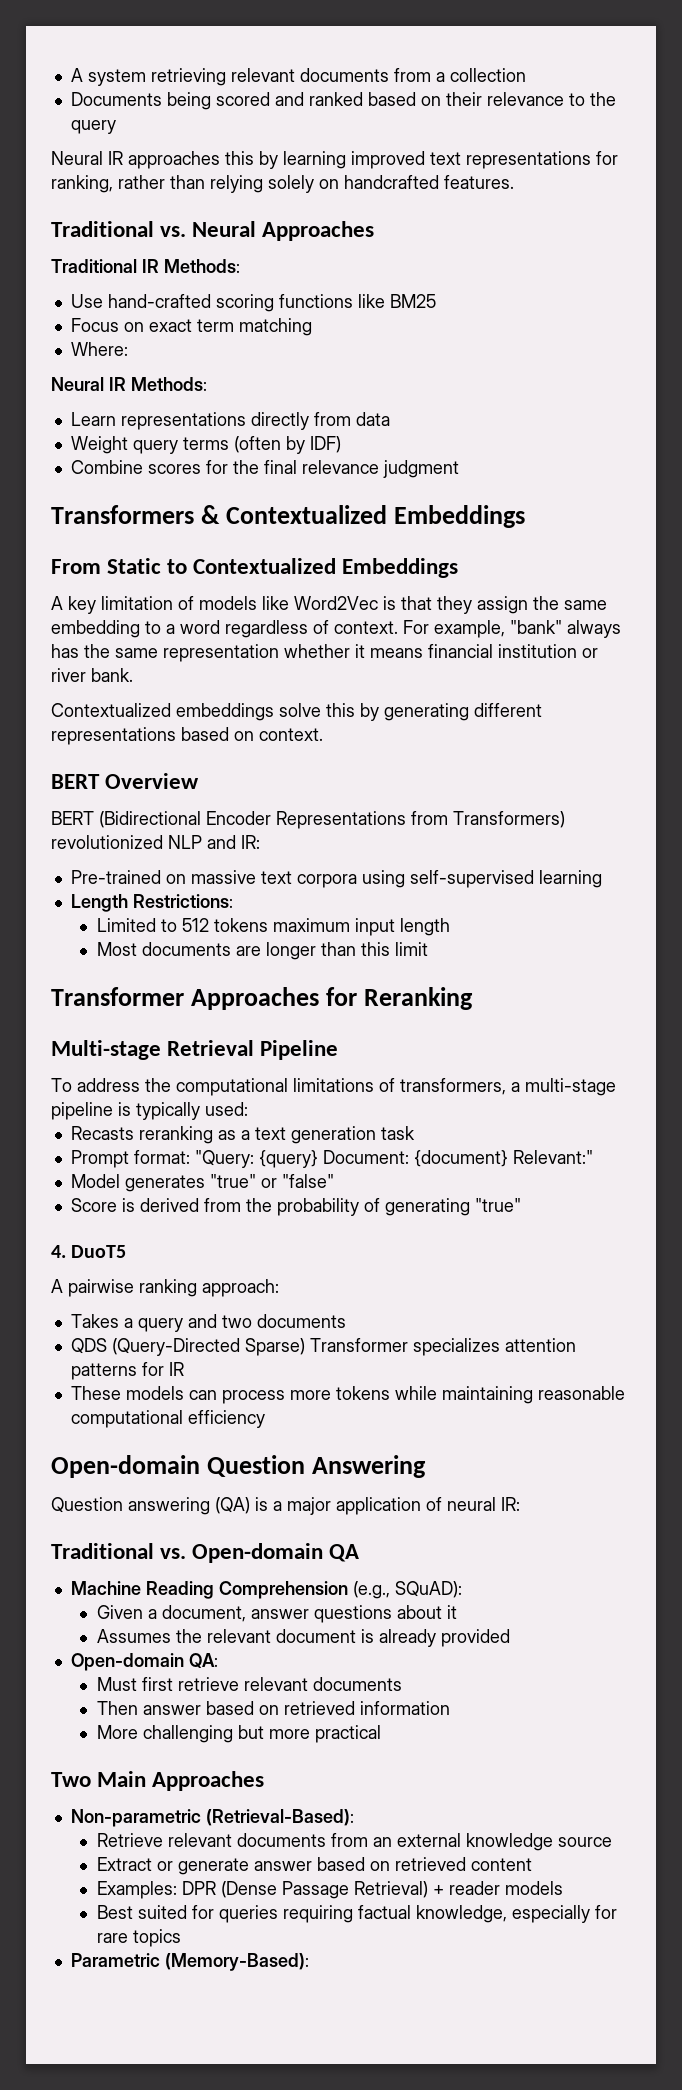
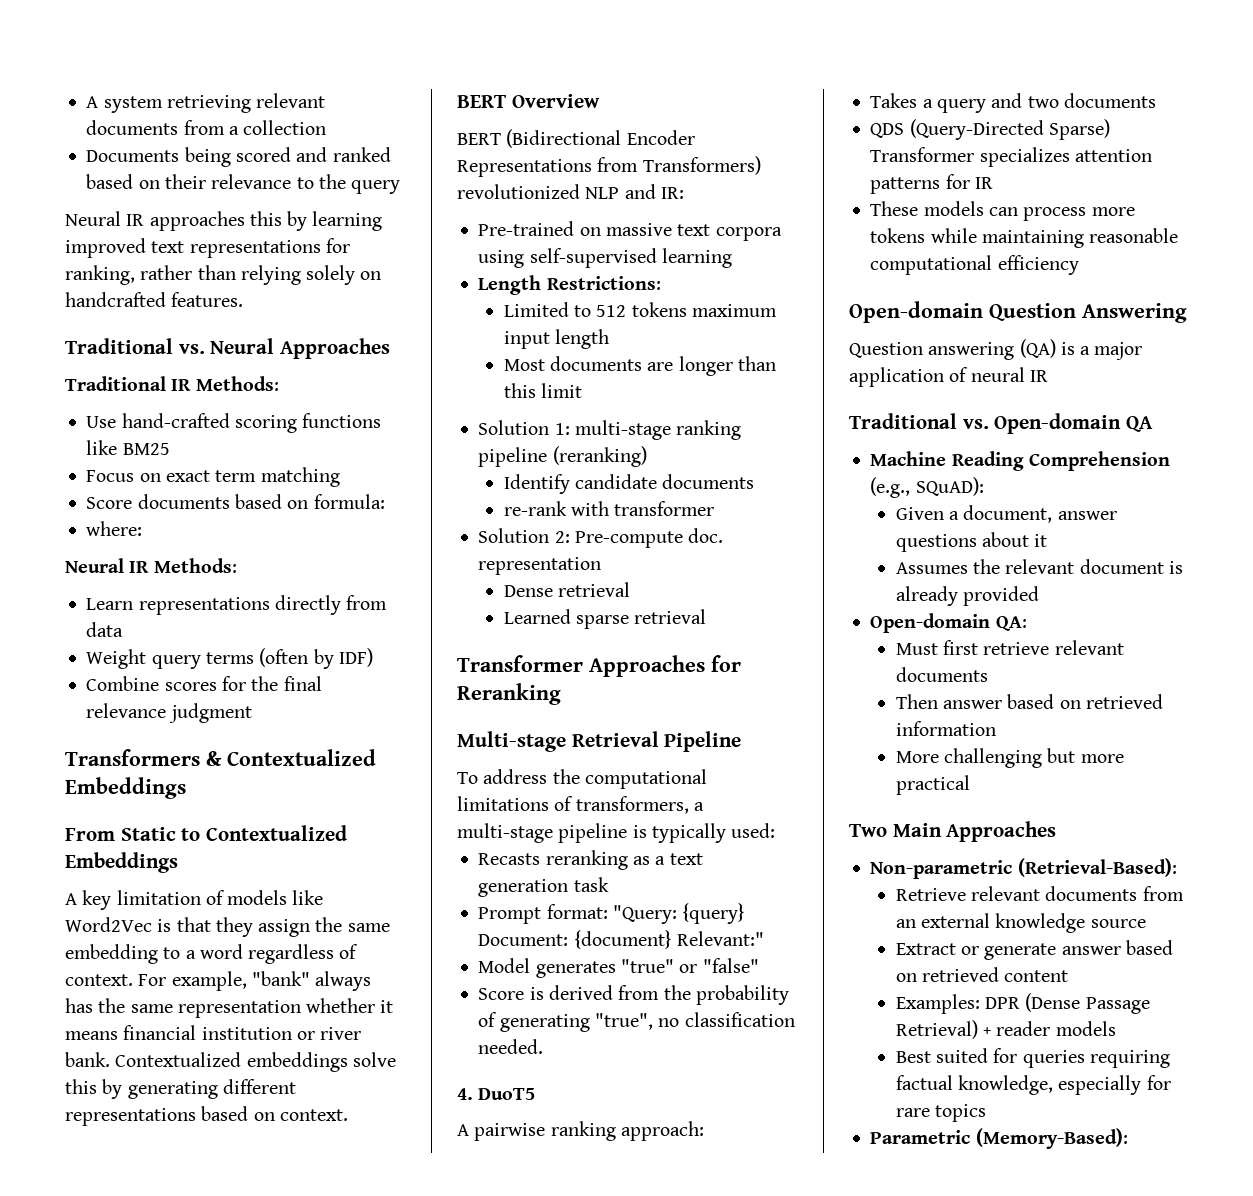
[70,342,128,356] Where: -> [86,494,385,509] [86,521,143,536] Score documents based on formula: // where:
(133, 675) // -> (110, 1059) none
(428, 949) none -> [478,420,742,440] [478,446,647,467] [503,474,755,494] [503,501,715,516] [478,528,724,548] [478,557,602,575] [503,582,631,597] [503,609,707,629] // Solution 1: multi-stage ranking pipeline (reranking) // Identify candidate documents // re-rank with transformer // Solution 2: Pre-compute doc. representation // Dense retrieval // Learned sparse retrieval
[474,1198,521,1212] "true" -> [594,1012,795,1030] [478,1039,544,1054] "true", no classification needed.
[501,1497,520,1511] IR: -> [1029,370,1048,382] IR

